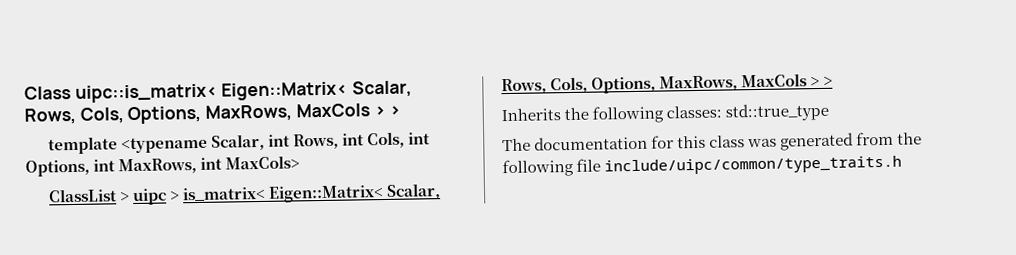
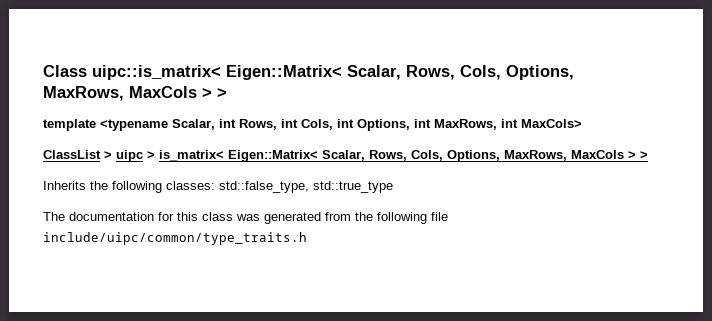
(723, 112) none -> [219,181,309,193] std::false_type,

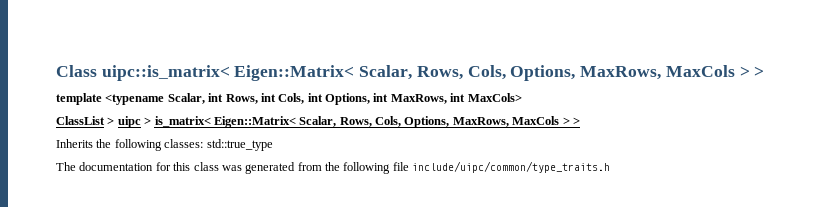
[219,181,309,193] std::false_type, -> (204, 143) none

